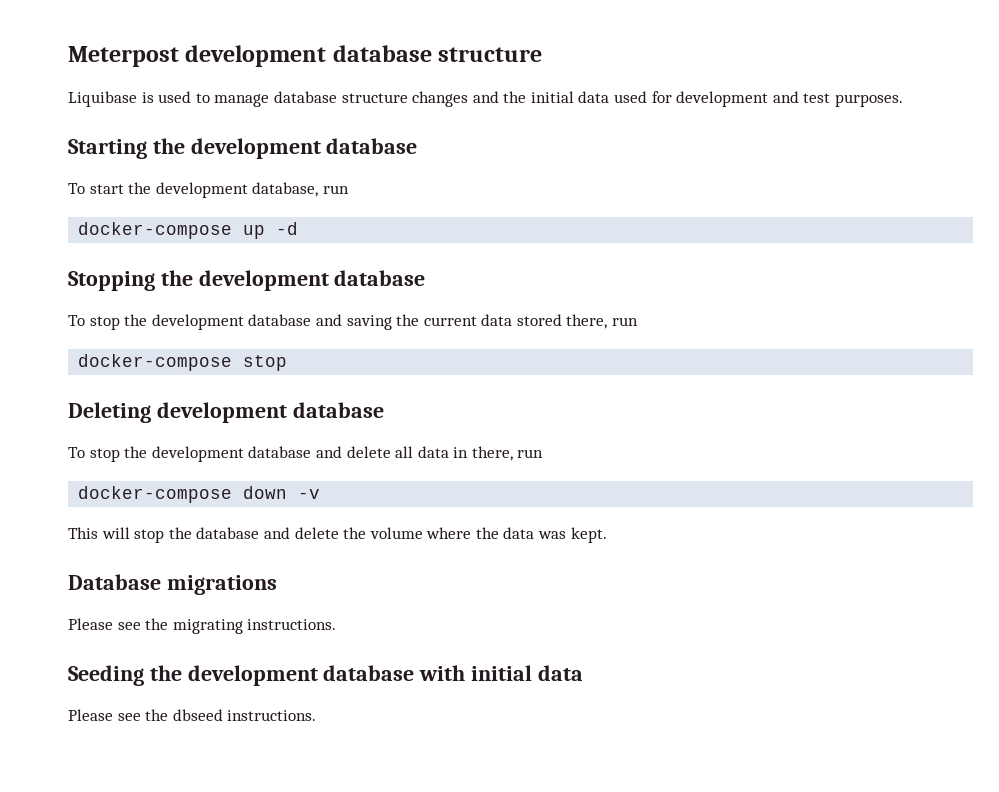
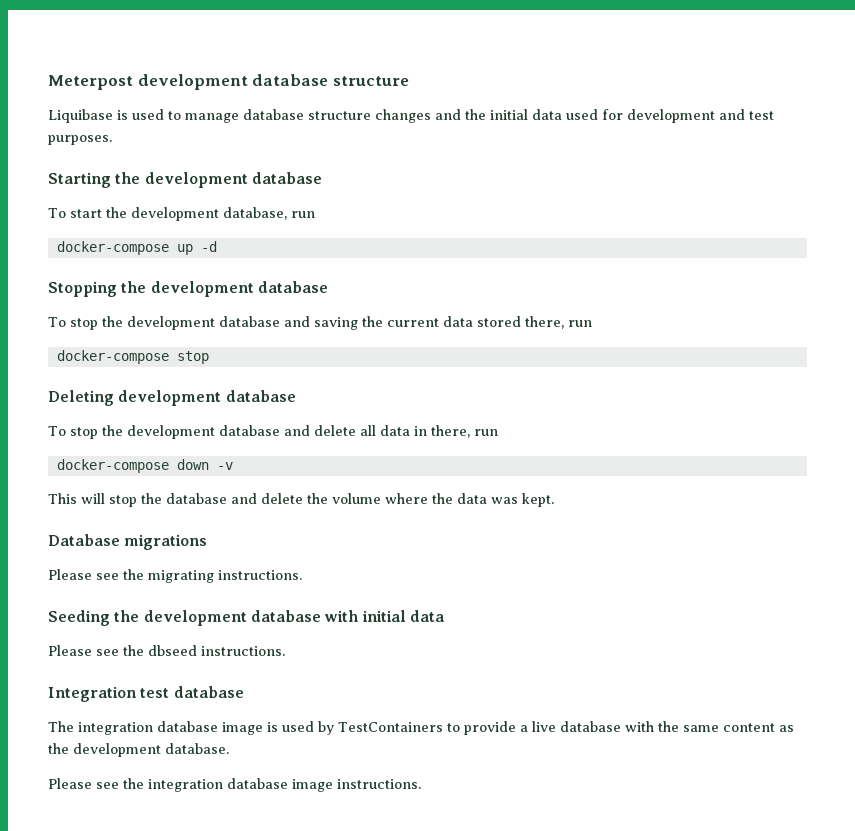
(317, 715) none -> [48,686,244,702] [48,721,794,735] [48,743,229,757] [48,778,421,792] // Integration test database // The integration database image is used by TestContainers to provide a live database with the same content as the development database. // Please see the integration database image instructions.

